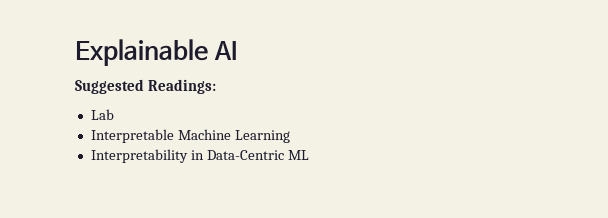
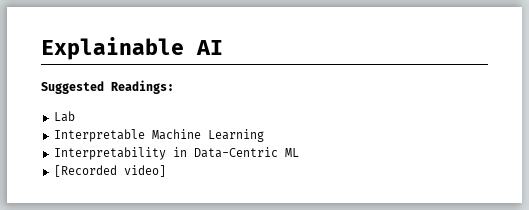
(309, 155) none -> [53,165,166,177] // [Recorded video]

